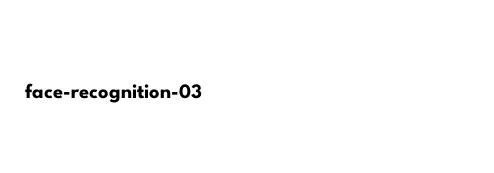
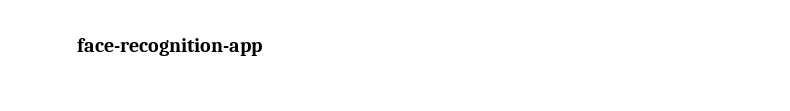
[25,83,202,103] face-recognition-03 -> [77,38,262,56] face-recognition-app

